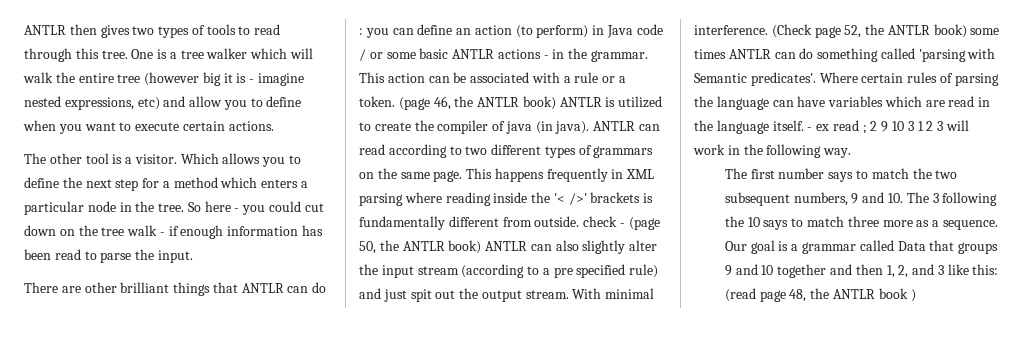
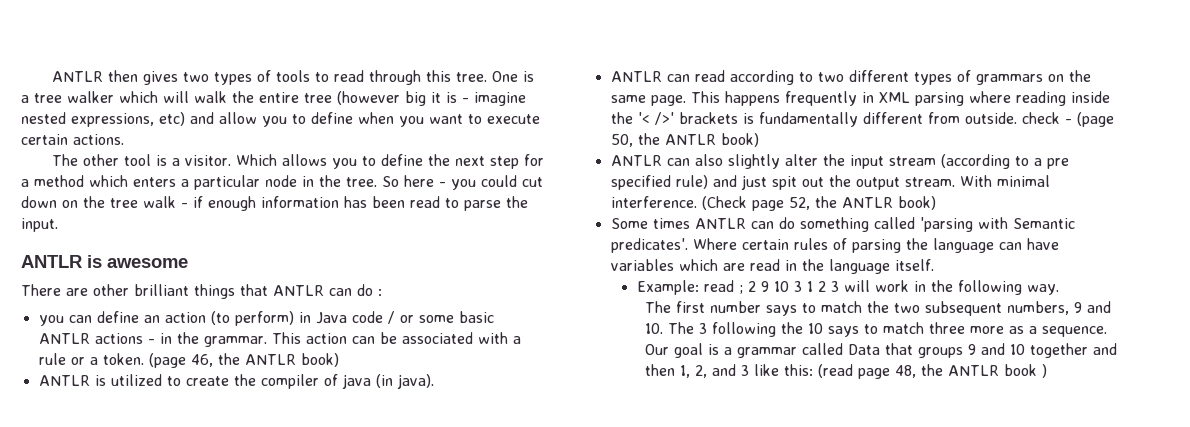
(193, 256) none -> [21,255,188,268] // ANTLR is awesome
(363, 31) none -> (382, 292) //
(556, 103) none -> (339, 360) //
(590, 127) none -> (434, 381) //
(482, 247) none -> (759, 140) //
[970,28,1000,35] some -> [610,218,648,229] // Some
[807,124,830,131] - ex -> [636,280,699,295] // Example:

